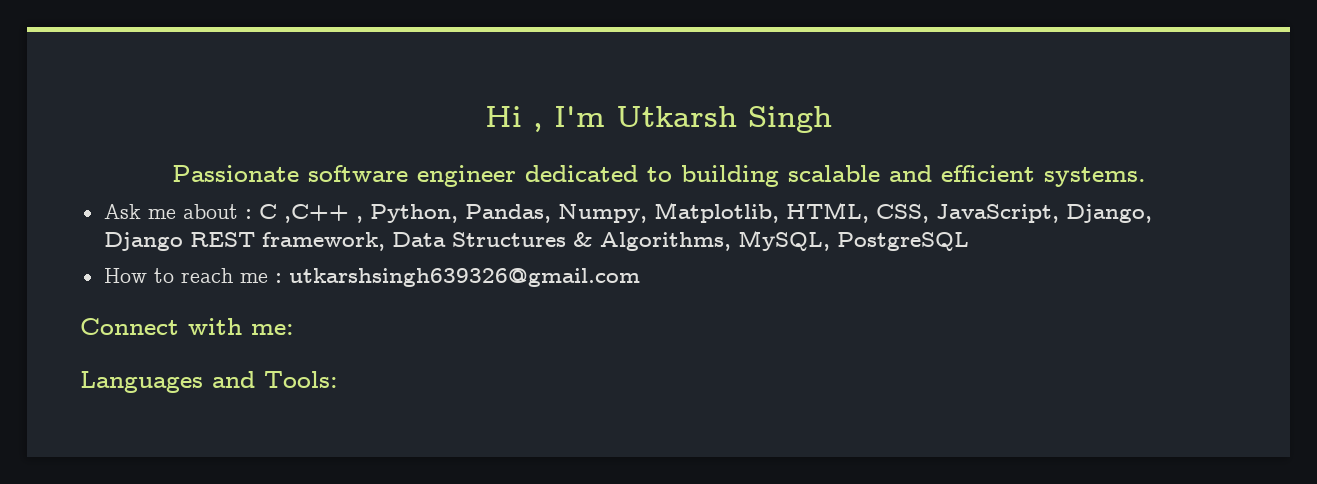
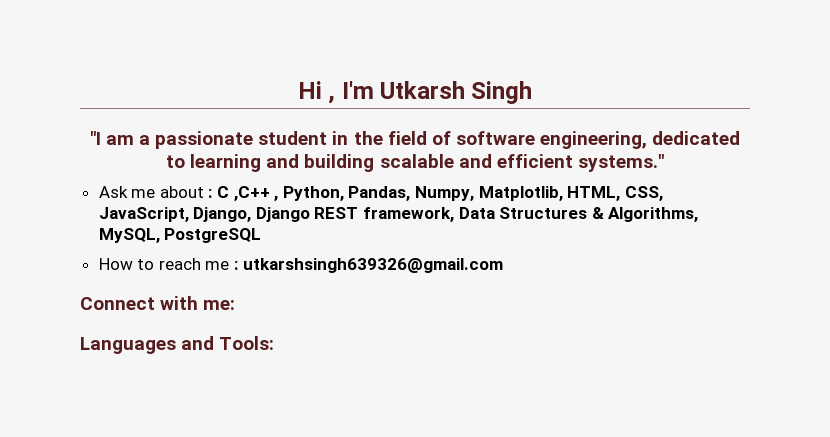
[171,165,672,187] Passionate software engineer dedicated to -> [89,131,741,149] [166,154,300,172] "I am a passionate student in the field of software engineering, dedicated to learning and
[1043,167,1146,187] systems. -> [577,154,664,172] systems."

